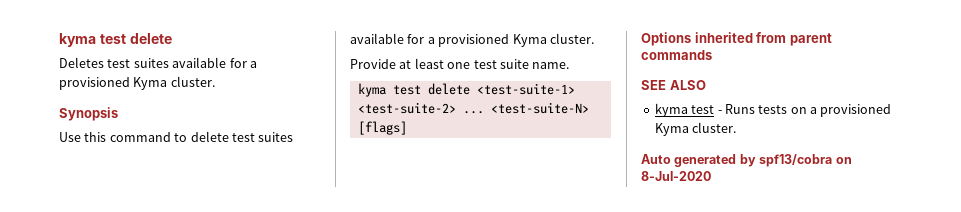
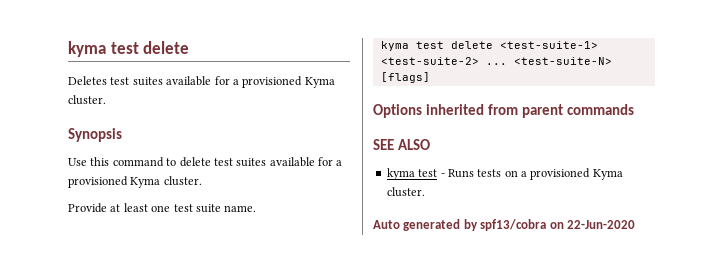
[641,171,711,181] 8-Jul-2020 -> [566,220,635,229] 22-Jun-2020

